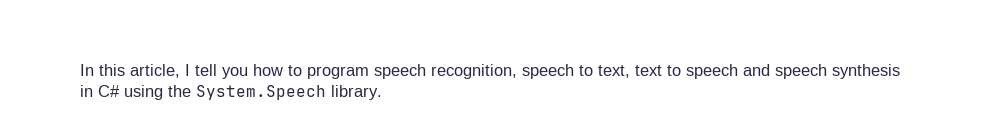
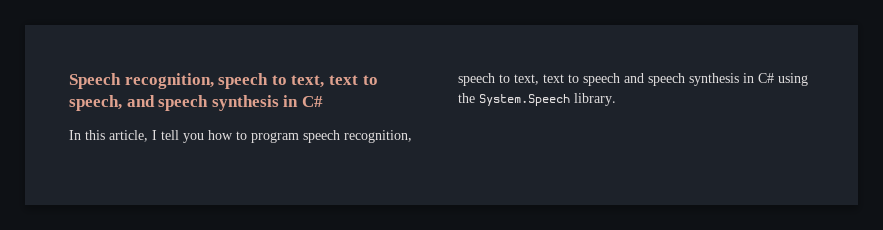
(80, 70) none -> [69,73,378,89] [69,95,323,111] Speech recognition, speech to text, text to speech, and speech synthesis in C# //

